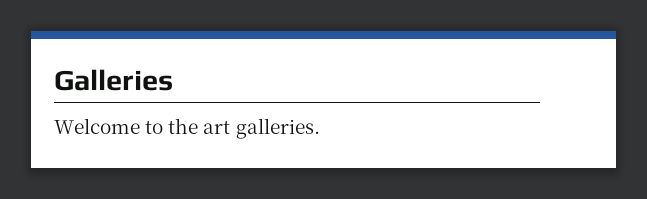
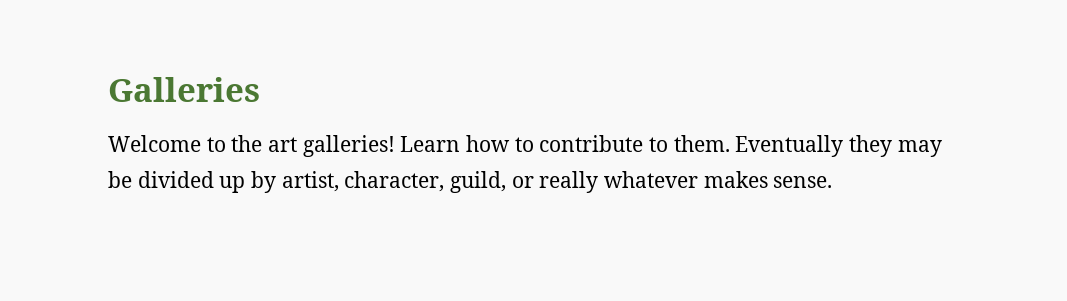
[235,118,320,139] galleries. -> [302,135,942,157] [108,171,833,193] galleries! Learn how to contribute to them. Eventually they may be divided up by artist, character, guild, or really whatever makes sense.

